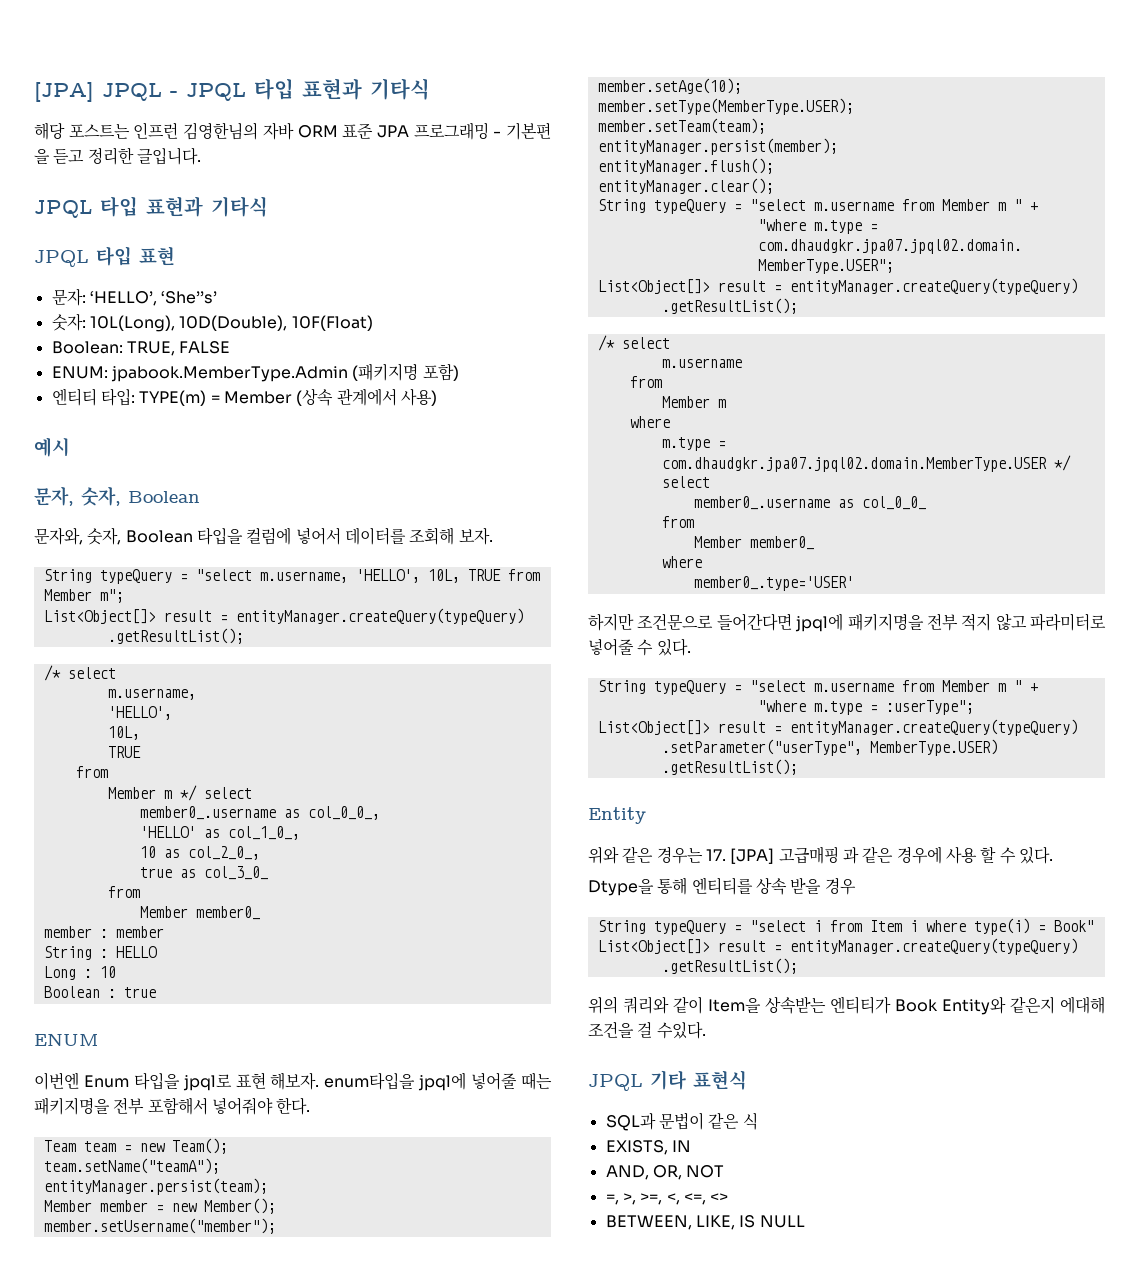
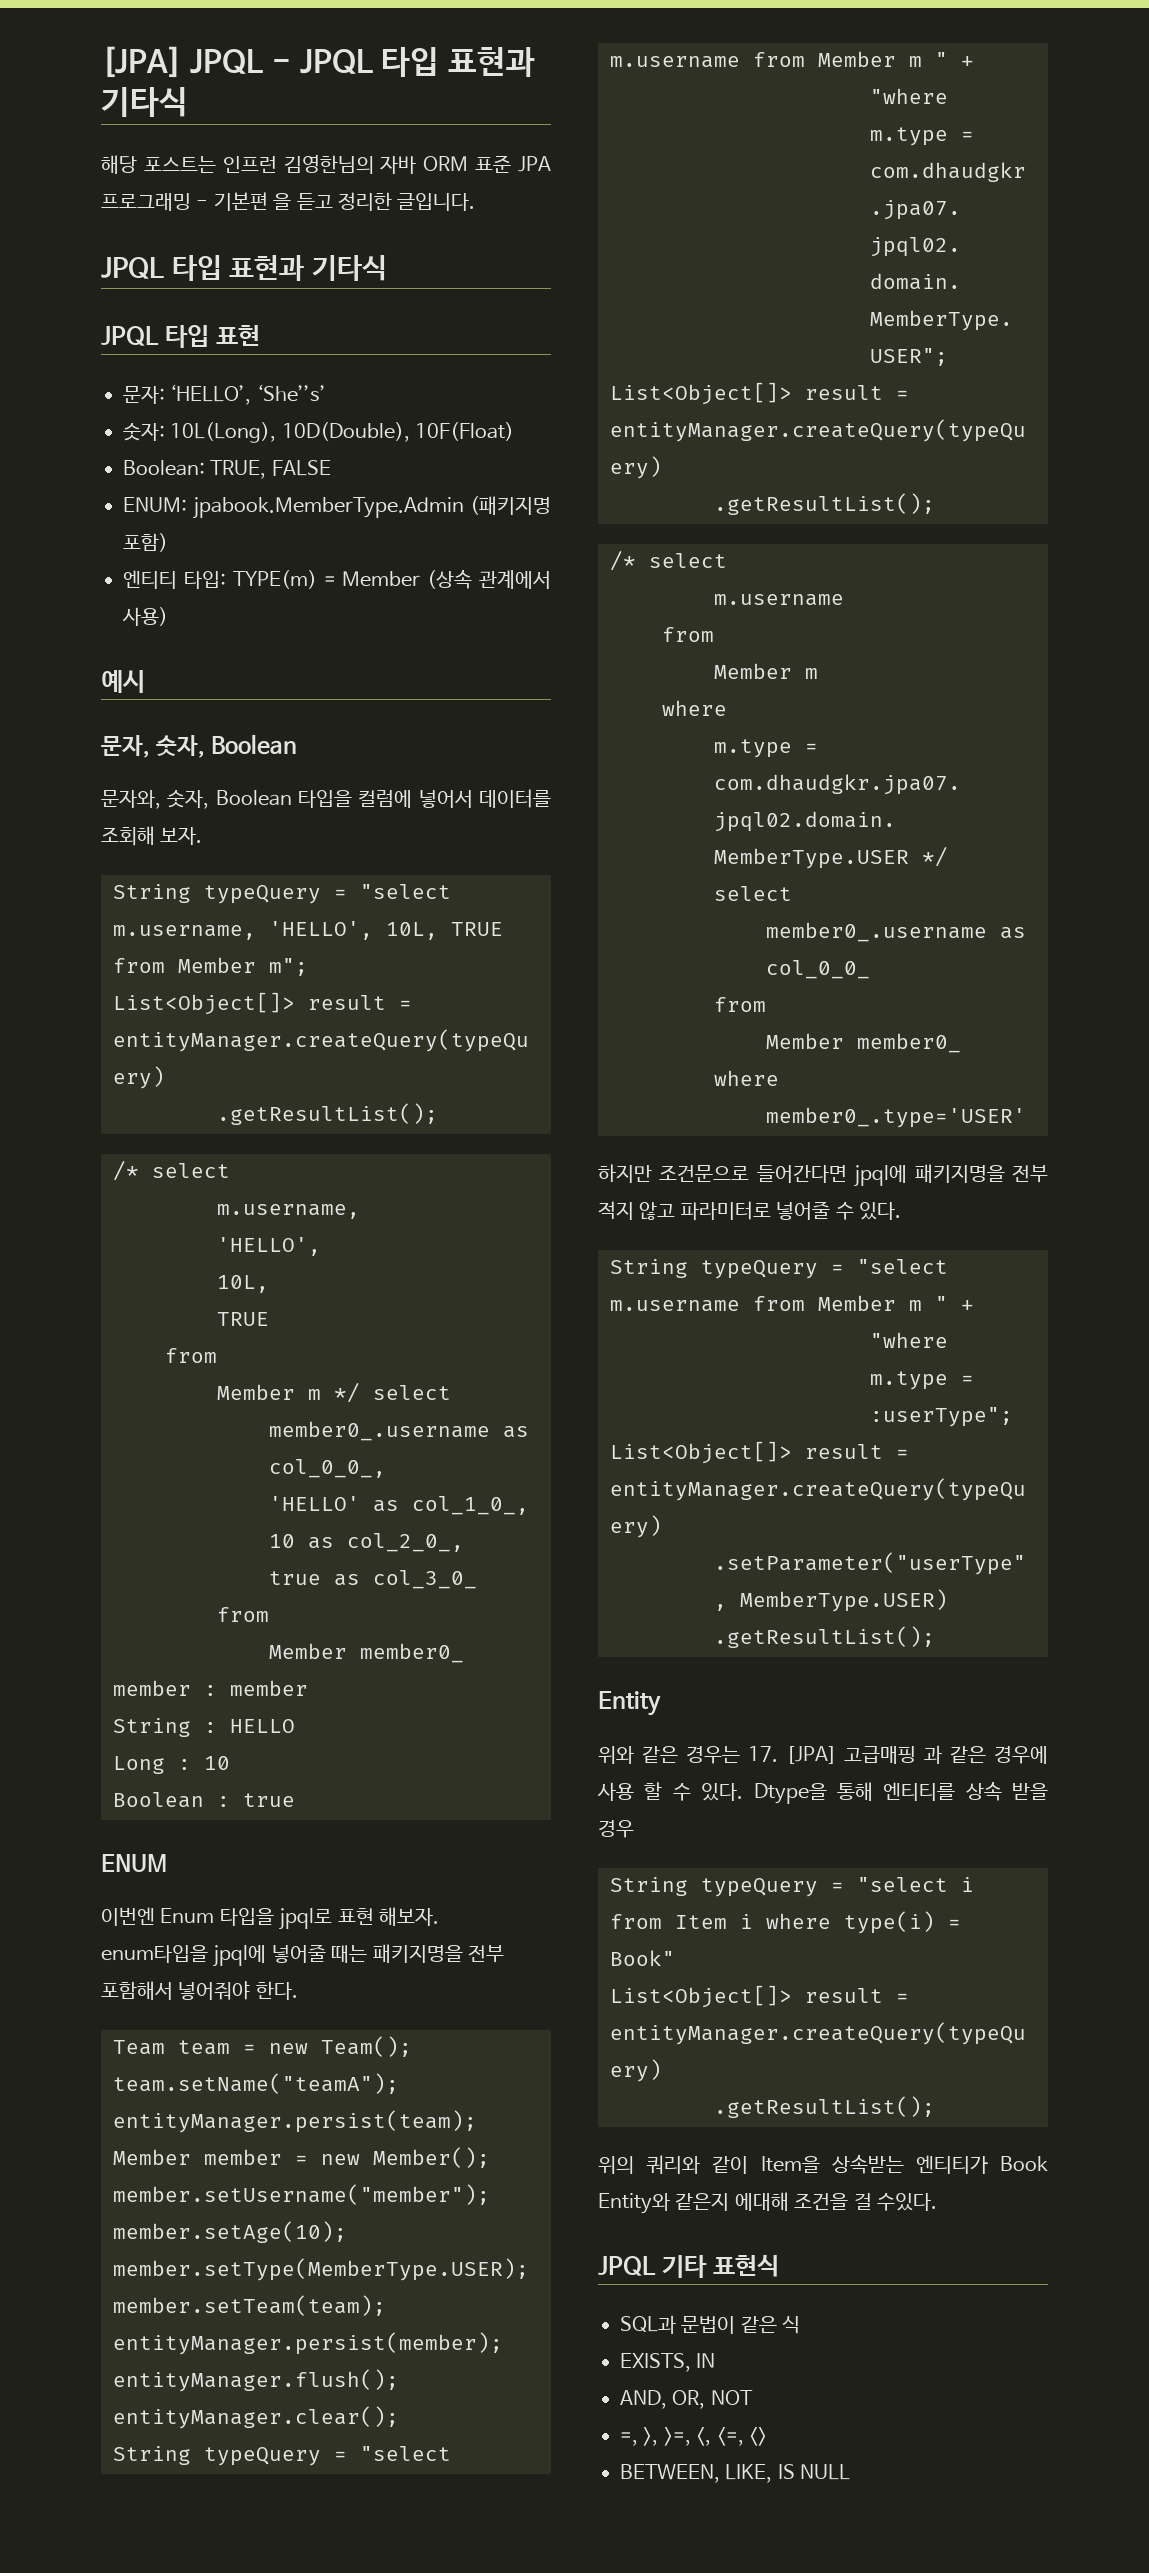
(1053, 855) // -> (744, 1792) none

